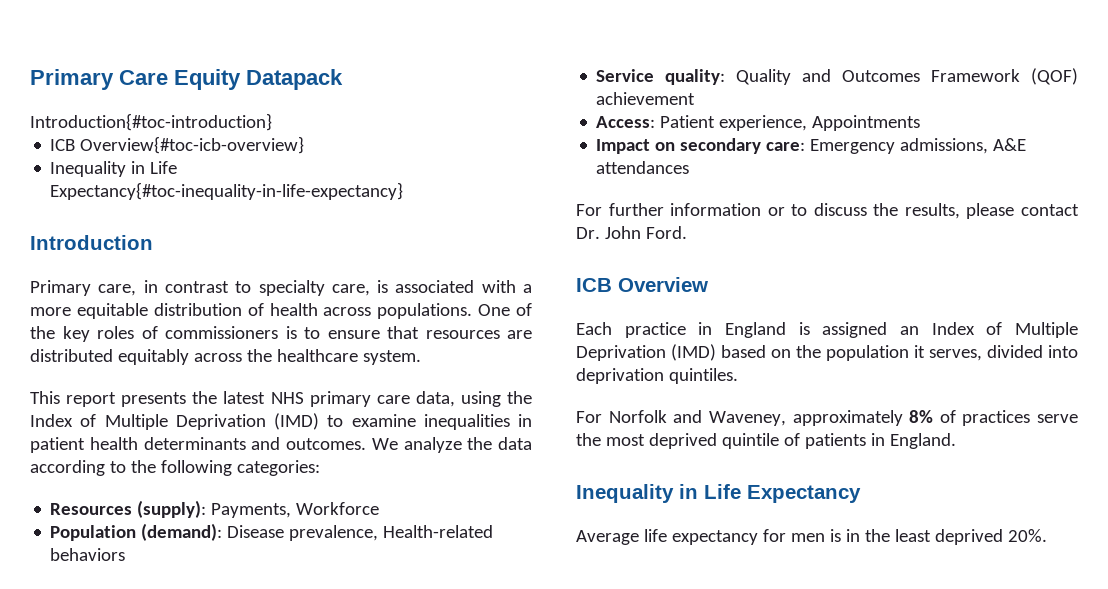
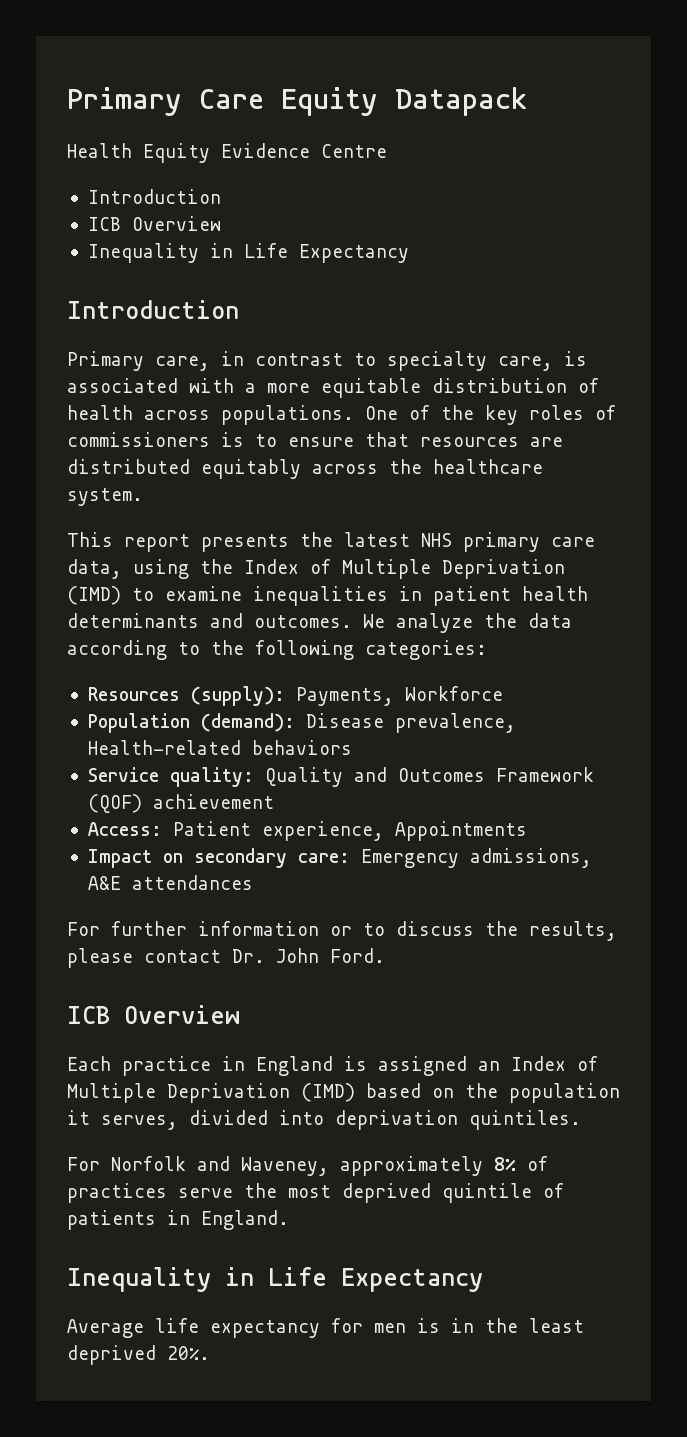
[30,113,272,131] [50,136,305,154] [50,161,178,177] [50,182,404,200] Introduction{#toc-introduction} // ICB Overview{#toc-icb-overview} // Inequality in Life Expectancy{#toc-inequality-in-life-expectancy} -> [67,143,387,163] [87,189,221,204] [87,216,221,231] [87,243,409,263] Health Equity Evidence Centre // Introduction // ICB Overview // Inequality in Life Expectancy

